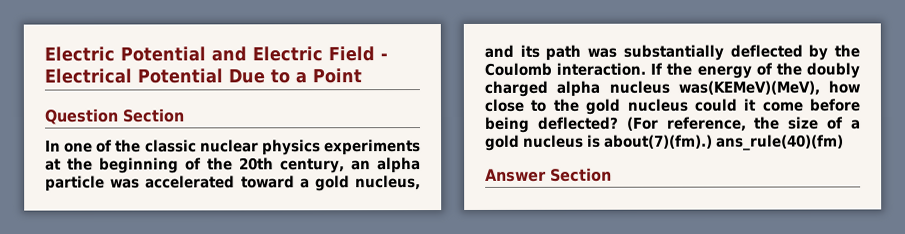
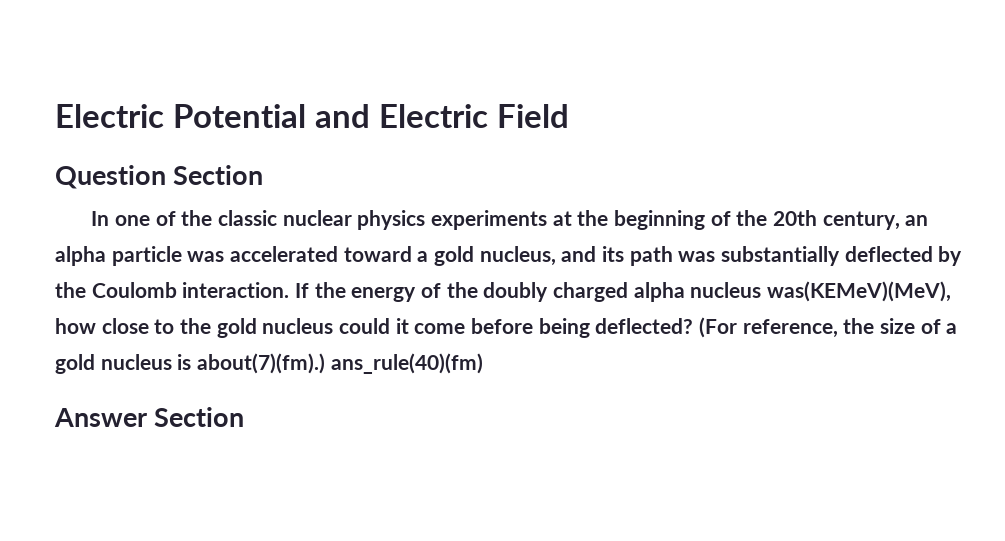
[380,53,388,61] [44,68,362,84] - Electrical Potential Due to a Point -> (569, 116) none

